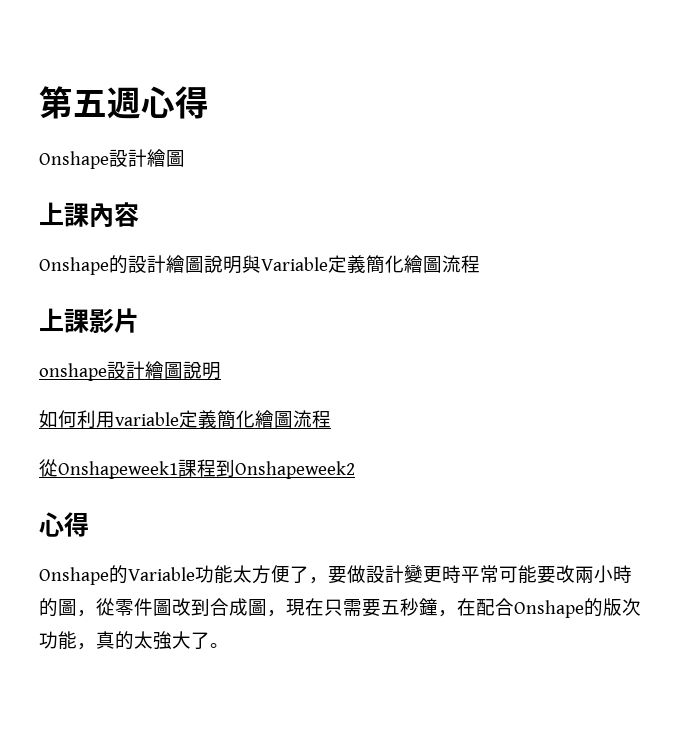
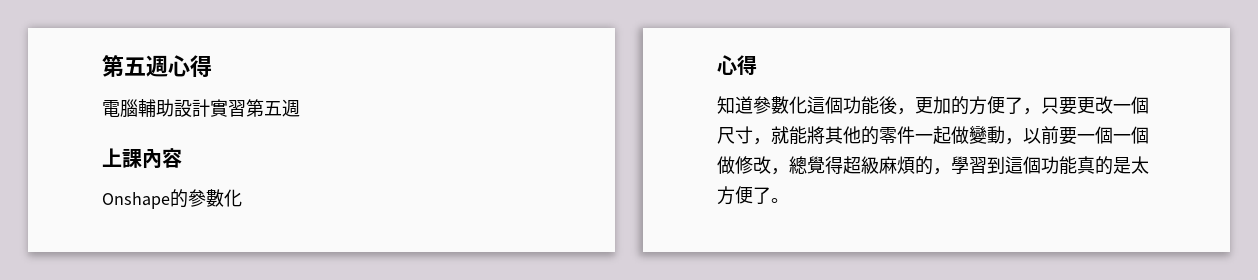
[39,149,185,169] [39,202,139,227] [39,255,480,275] [39,308,139,334] [39,361,221,381] [39,410,331,429] [39,459,355,479] [39,512,89,537] [39,564,632,585] [39,598,641,618] [39,631,191,650] Onshape設計繪圖 // 上課內容 // Onshape的設計繪圖說明與Variable定義簡化繪圖流程 // 上課影片 // onshape設計繪圖說明 // 如何利用variable定義簡化繪圖流程 // 從Onshapeweek1課程到Onshapeweek2 // 心得 // Onshape的Variable功能太方便了，要做設計變更時平常可能要改兩小時的圖，從零件圖改到合成圖，現在只需要五秒鐘，在配合Onshape的版次功能，真的太強大 -> [102,99,300,118] [102,148,182,169] [102,189,242,209] [717,55,757,75] [717,96,1149,115] [717,125,1149,145] [717,156,1149,175] [717,186,753,205] 電腦輔助設計實習第五週 // 上課內容 // Onshape的參數化 // 心得 // 知道參數化這個功能後，更加的方便了，只要更改一個尺寸，就能將其他的零件一起做變動，以前要一個一個做修改，總覺得超級麻煩的，學習到這個功能真的是太方便

